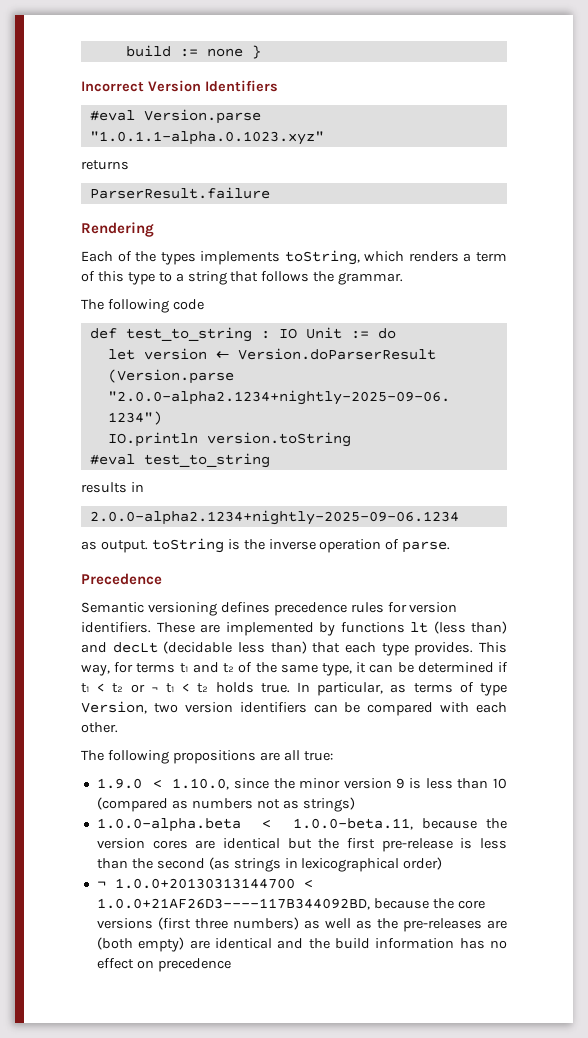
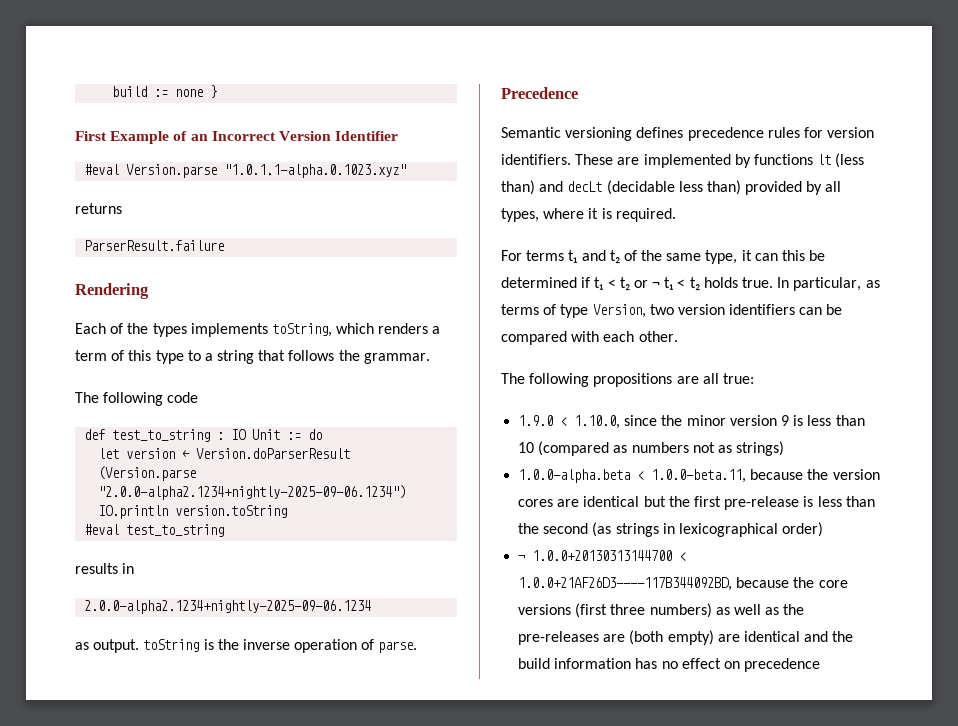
(261, 52) none -> [75,131,208,144] First Example of an
[205,80,278,92] Identifiers -> [335,131,399,141] Identifier
[312,642,507,656] [81,662,134,676] that each type provides. This way, for -> [745,181,842,195] [501,208,676,222] [501,250,522,261] provided by all types, where it is required. // For
(394, 668) none -> [782,250,806,261] this

